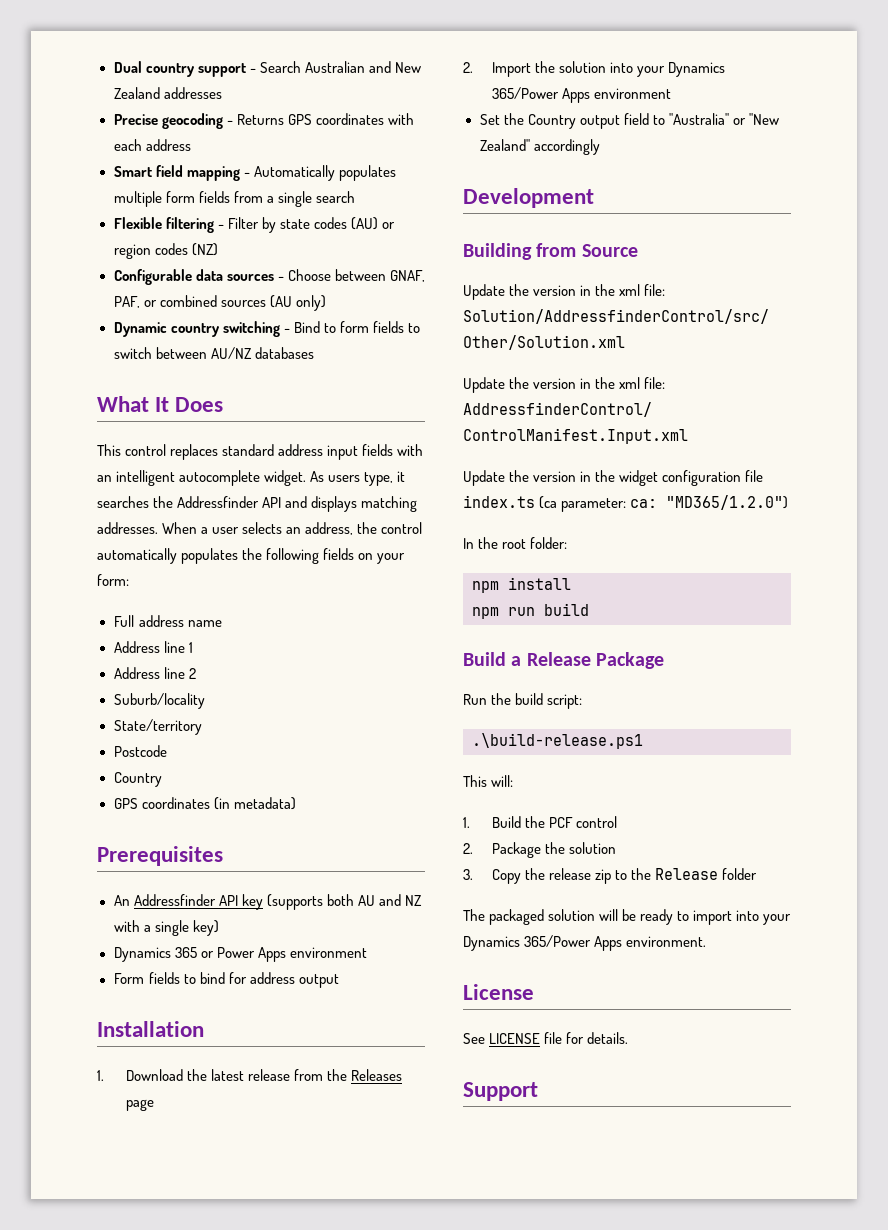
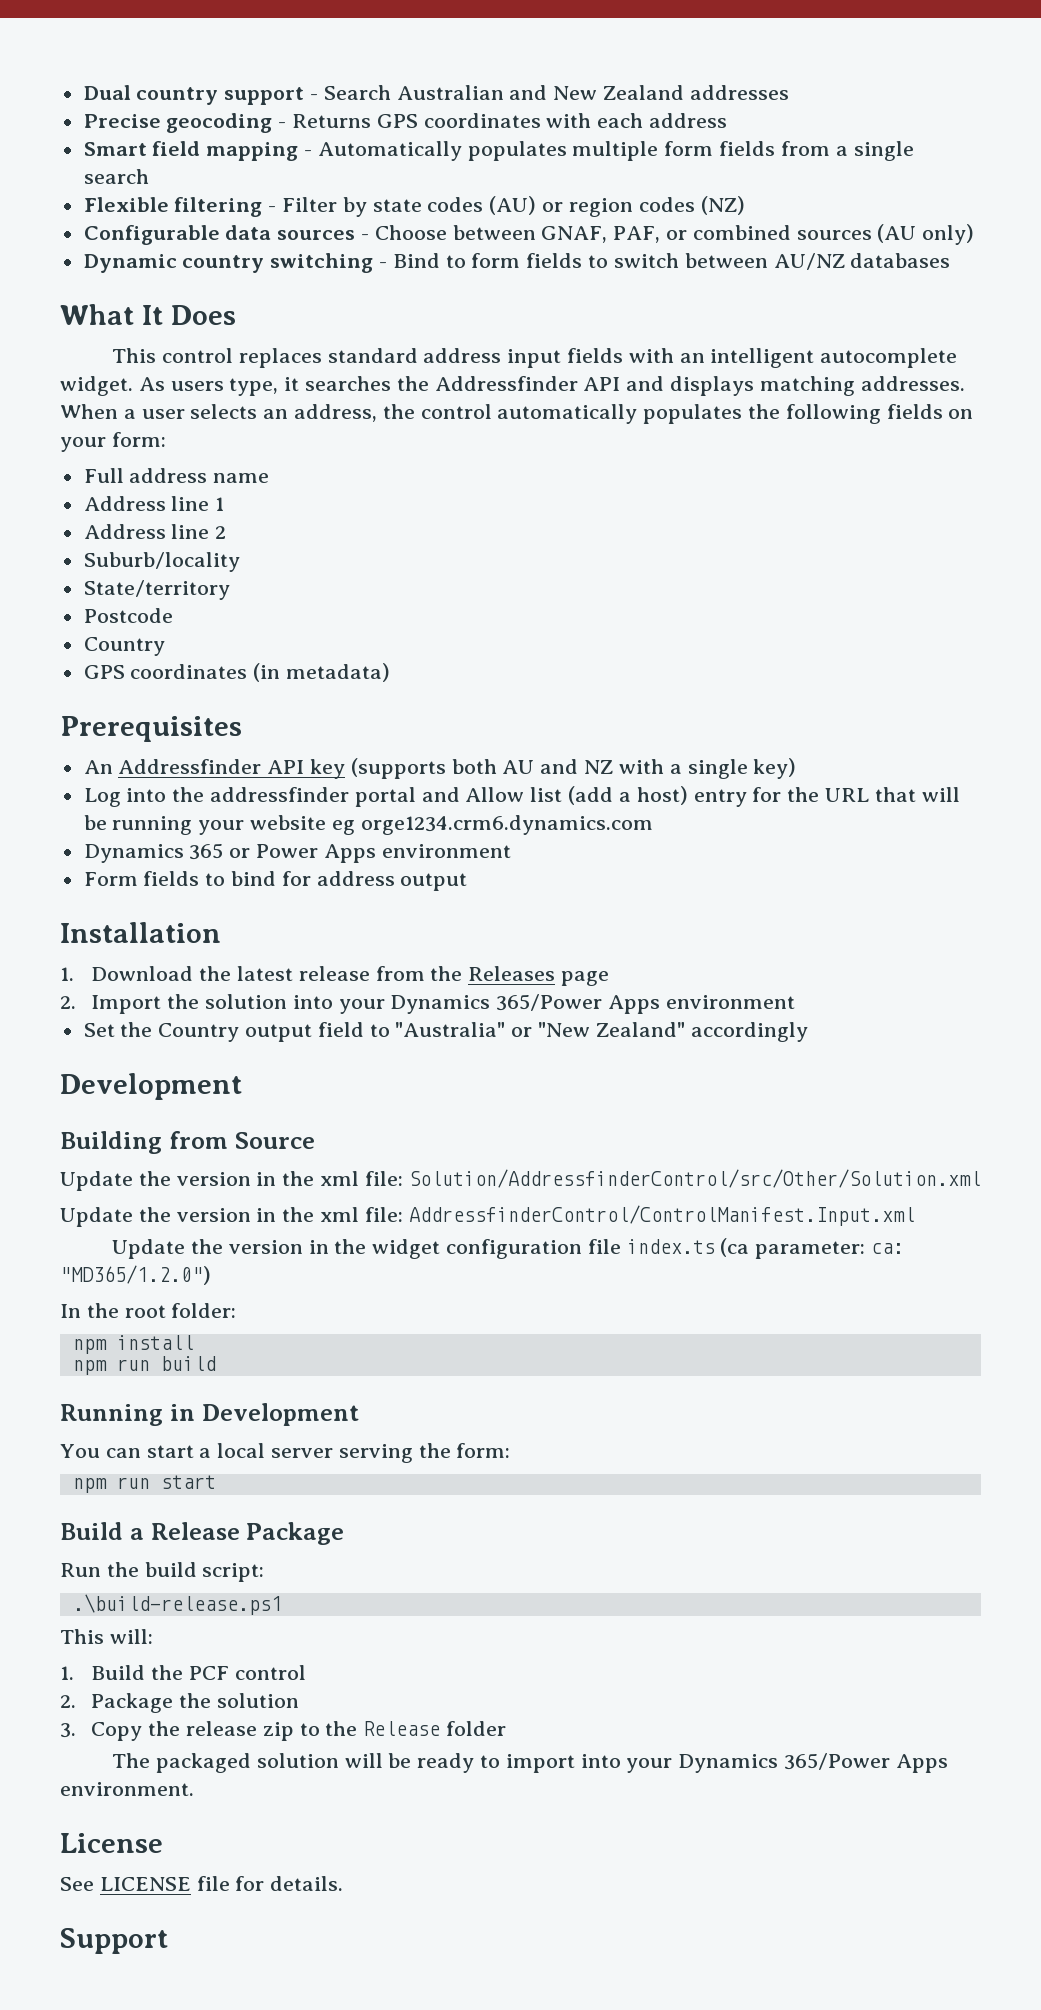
(219, 928) none -> [83,786,960,807] [83,815,653,835] // Log into the addressfinder portal and Allow list (add a host) entry for the URL that will be running your website eg orge1234.crm6.dynamics.com
(589, 609) none -> [60,1403,359,1426] [60,1443,511,1463] [72,1475,216,1493] // Running in Development // You can start a local server serving the form: // npm run start

